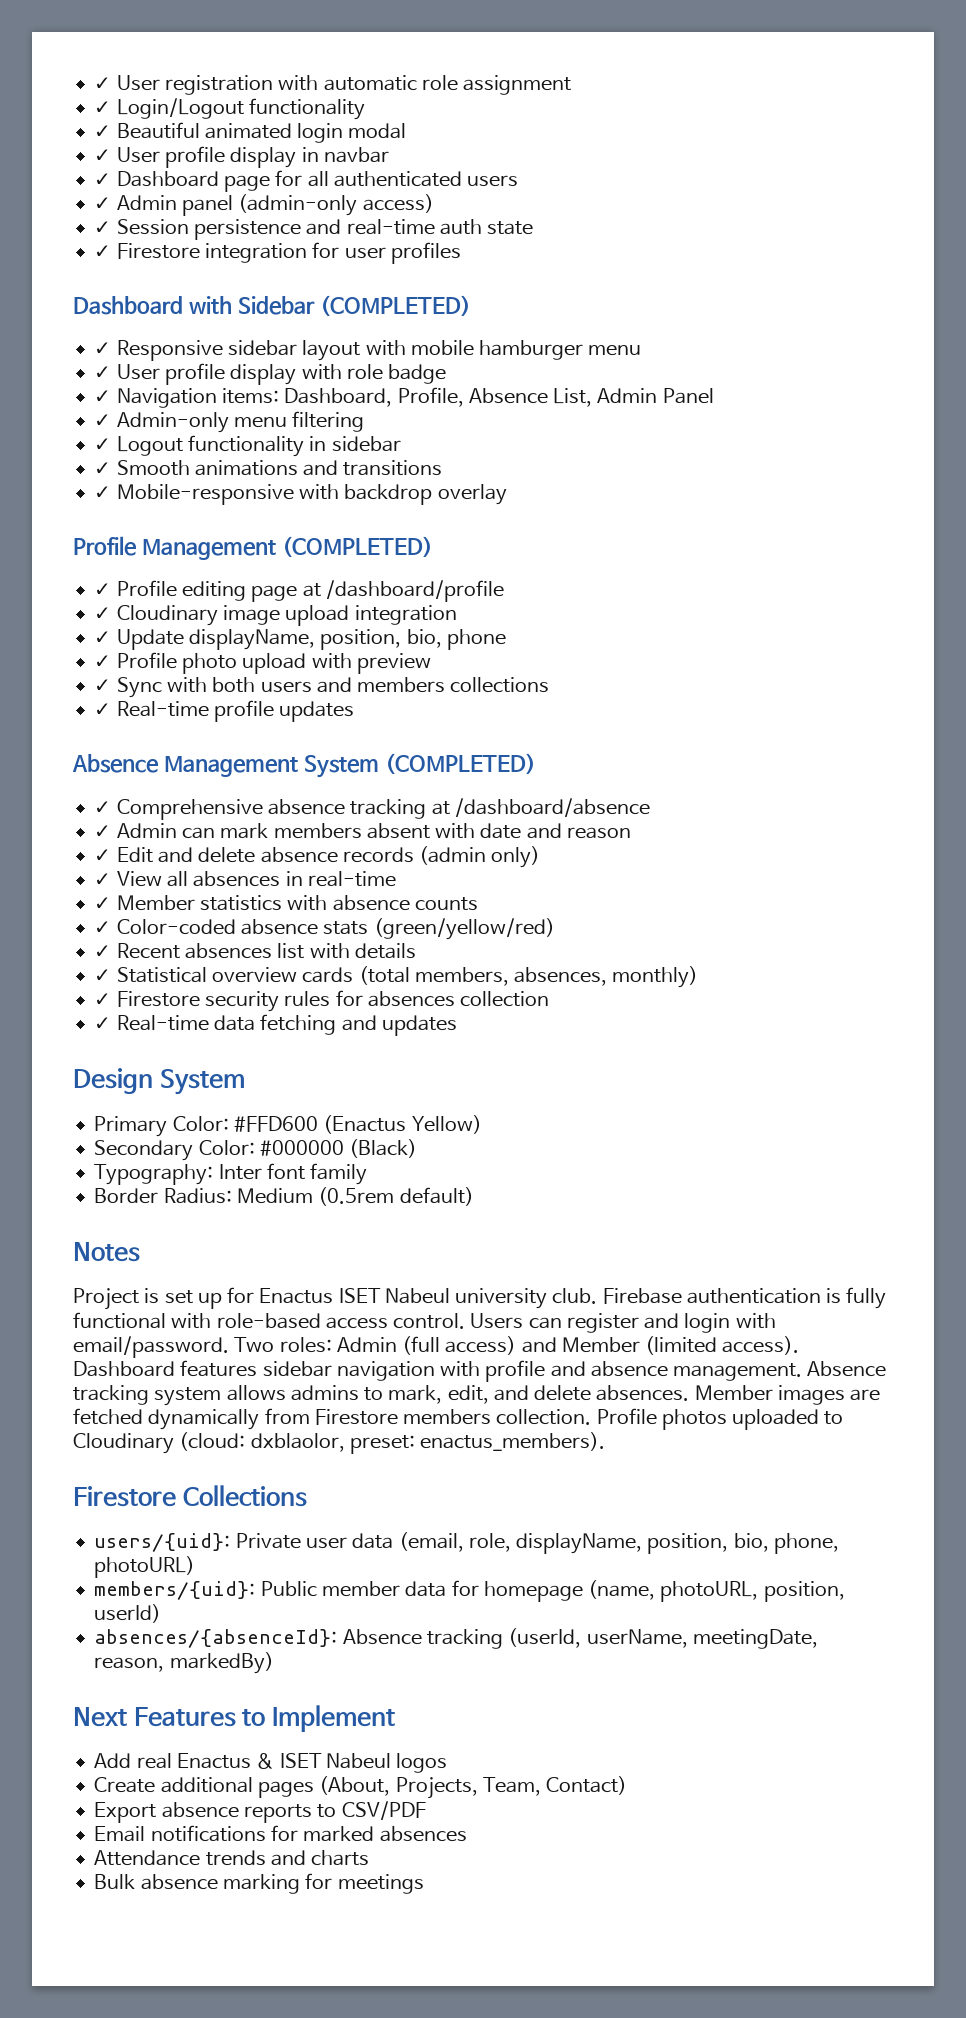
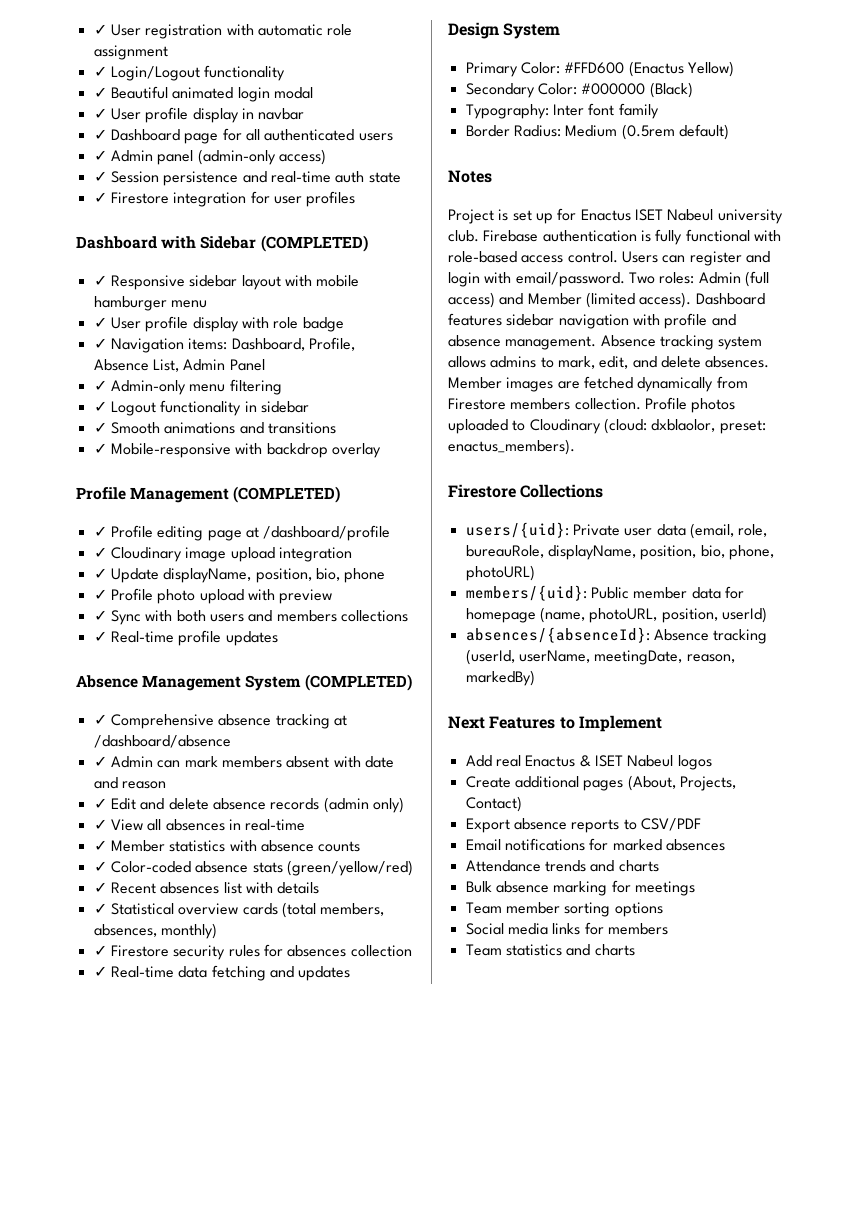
(511, 1542) none -> [465,545,544,558] bureauRole,
[482,1777,541,1796] Team, -> (736, 783) none
(424, 1884) none -> [465,902,663,917] [465,922,668,935] [465,944,635,956] // Team member sorting options // Social media links for members // Team statistics and charts

